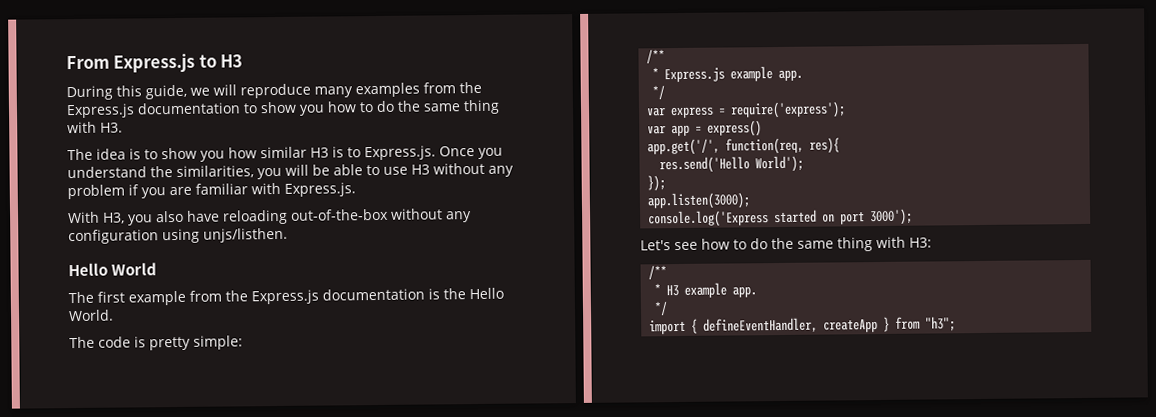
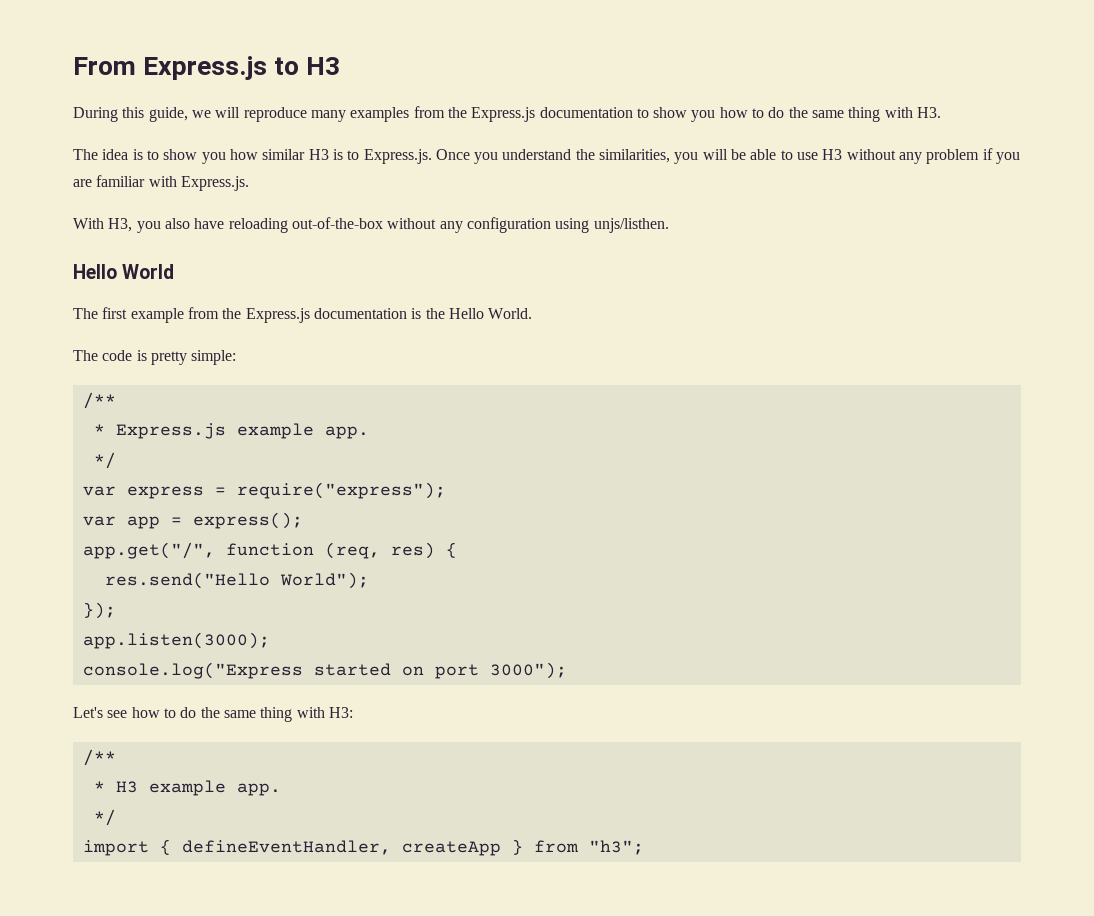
[730,101,847,119] require('express'); -> [236,482,446,499] require("express");
[707,120,763,137] [647,137,841,156] [659,155,805,174] express() // app.get('/', function(req, res){ // res.send('Hello World'); -> [192,512,303,529] [82,542,457,559] [104,572,369,589] express(); // app.get("/", function (req, res) { // res.send("Hello World");
[648,210,770,228] console.log('Express -> [82,662,303,679] console.log("Express
[870,208,914,226] 3000'); -> [489,662,567,679] 3000");

